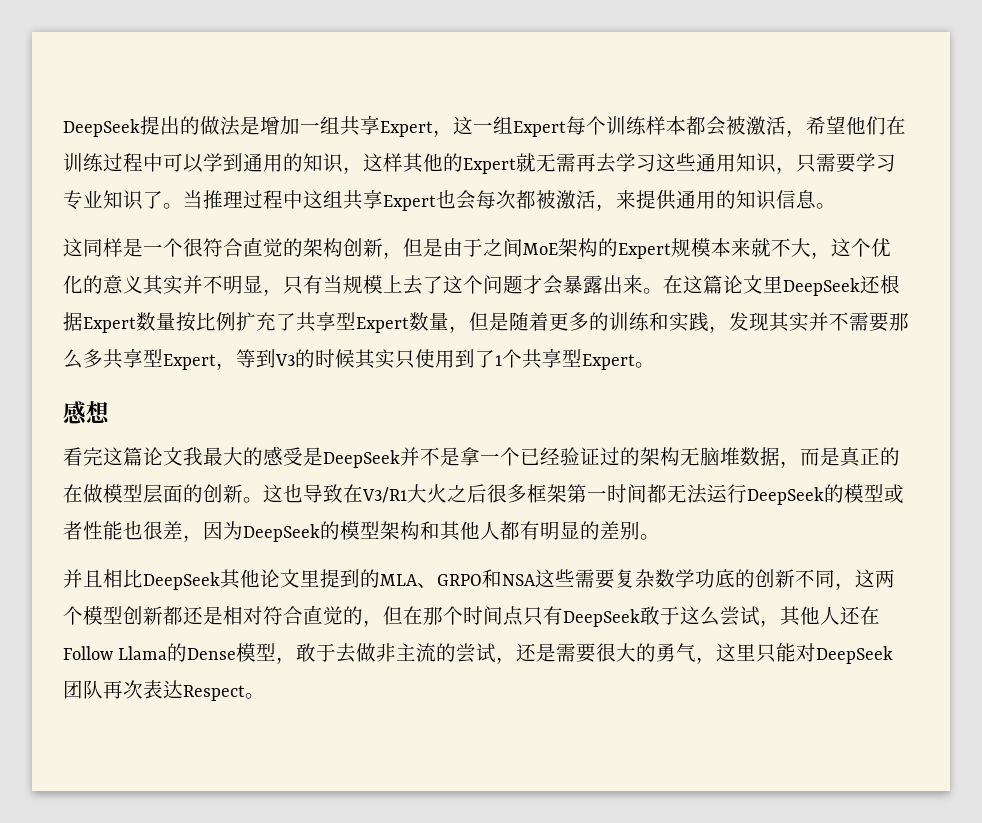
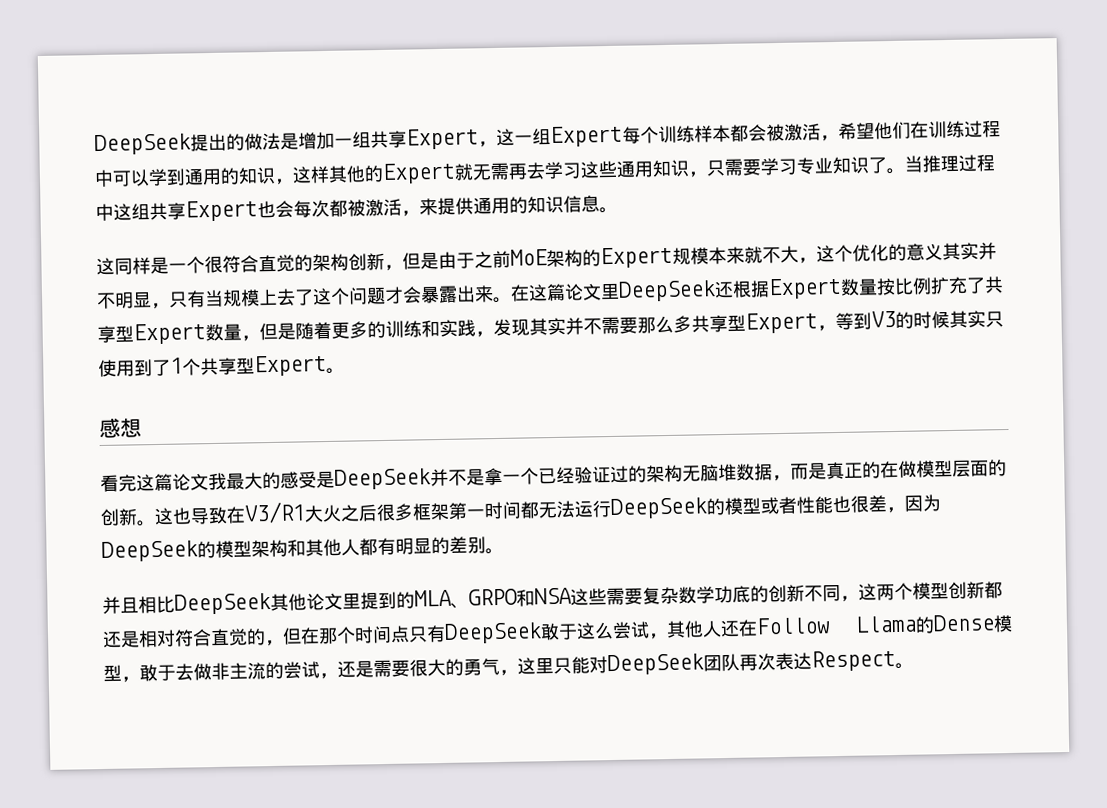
[503,238,523,257] 间 -> [492,250,511,269] 前

